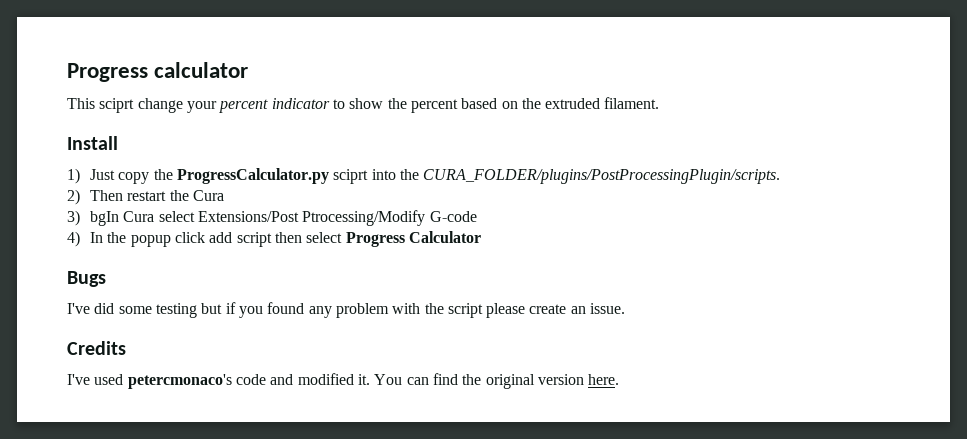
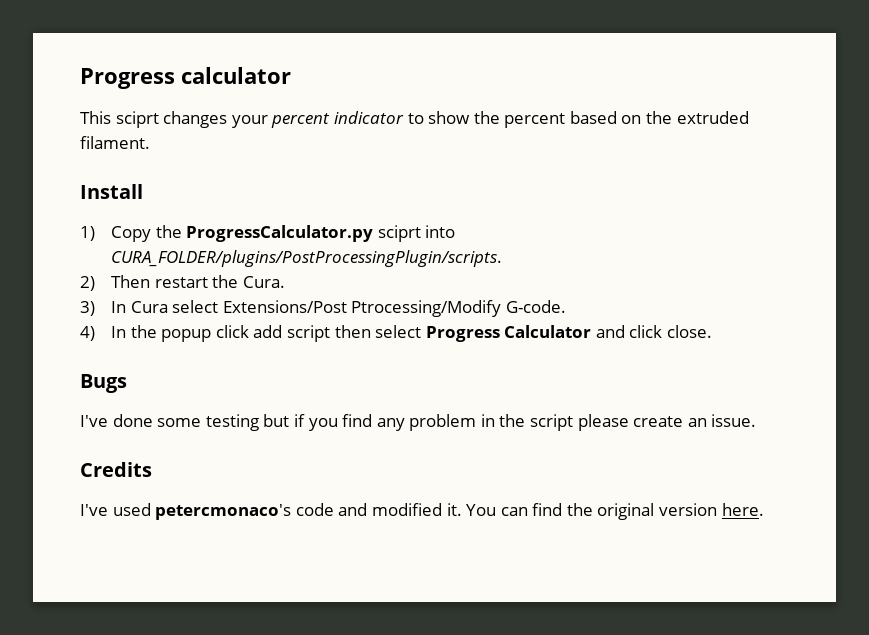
[137,98,183,113] change -> [163,111,228,128] changes
[90,169,150,184] Just copy -> [110,226,151,242] Copy
[400,169,420,180] the -> (456, 231) none
[193,190,225,201] Cura -> [242,276,285,288] Cura.
[90,211,120,226] bgIn -> [110,301,126,313] In
[429,211,477,222] G-code -> [505,300,566,313] G-code.
(482, 237) none -> [595,325,713,338] and click close.
[94,303,115,314] did -> [112,414,153,427] done
[267,302,305,314] found -> [342,414,373,427] find
[392,303,421,314] with -> [480,414,495,427] in

